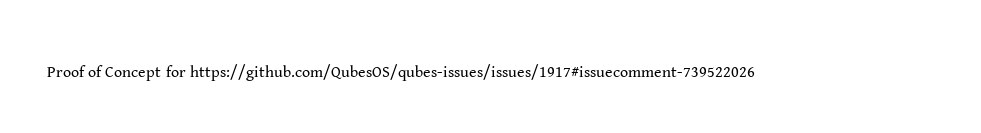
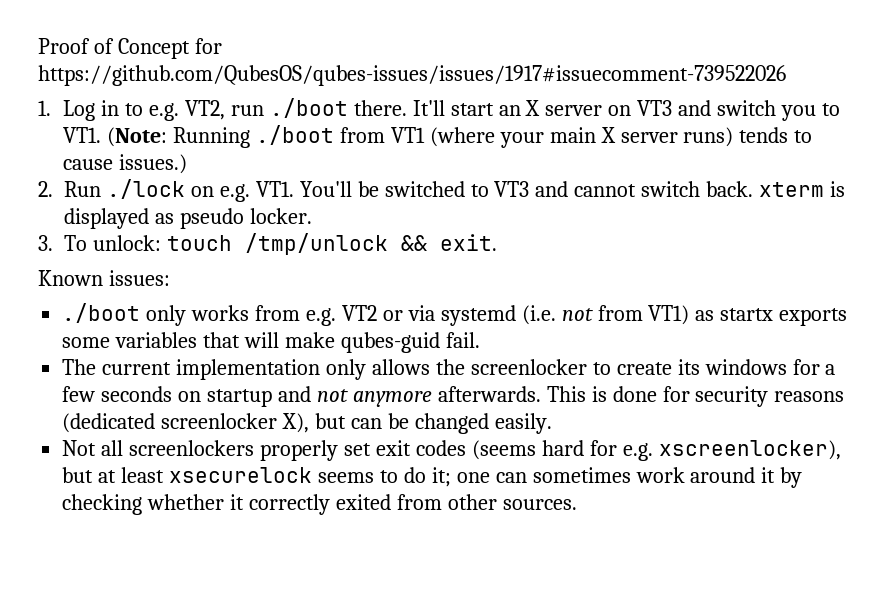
(755, 72) none -> [38,98,841,121] [63,125,813,148] [63,154,188,174] [38,179,846,202] [64,208,312,229] [38,233,497,255] [38,270,170,286] [62,303,848,326] [62,332,480,353] [62,359,836,380] [62,386,845,407] [62,413,552,434] [62,440,841,461] [62,467,803,488] [62,494,577,515] // 1. Log in to e.g. VT2, run ./boot there. It'll start an X server on VT3 and switch you to VT1. (Note: Running ./boot from VT1 (where your main X server runs) tends to cause issues.) // 2. Run ./lock on e.g. VT1. You'll be switched to VT3 and cannot switch back. xterm is displayed as pseudo locker. // 3. To unlock: touch /tmp/unlock && exit. // Known issues: // ./boot only works from e.g. VT2 or via systemd (i.e. not from VT1) as startx exports some variables that will make qubes-guid fail. // The current implementation only allows the screenlocker to create its windows for a few seconds on startup and not anymore afterwards. This is done for security reasons (dedicated screenlocker X), but can be changed easily. // Not all screenlockers properly set exit codes (seems hard for e.g. xscreenlocker), but at least xsecurelock seems to do it; one can sometimes work around it by checking whether it correctly exited from other sources.

